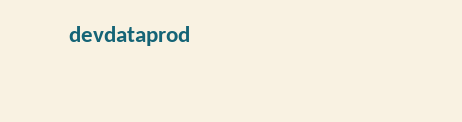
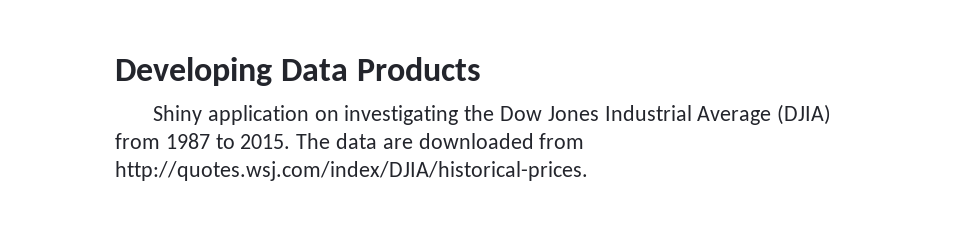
[69,26,190,46] devdataprod -> [115,57,482,86] [152,104,832,125] [115,133,585,149] [115,161,588,181] Developing Data Products // Shiny application on investigating the Dow Jones Industrial Average (DJIA) from 1987 to 2015. The data are downloaded from http://quotes.wsj.com/index/DJIA/historical-prices.

